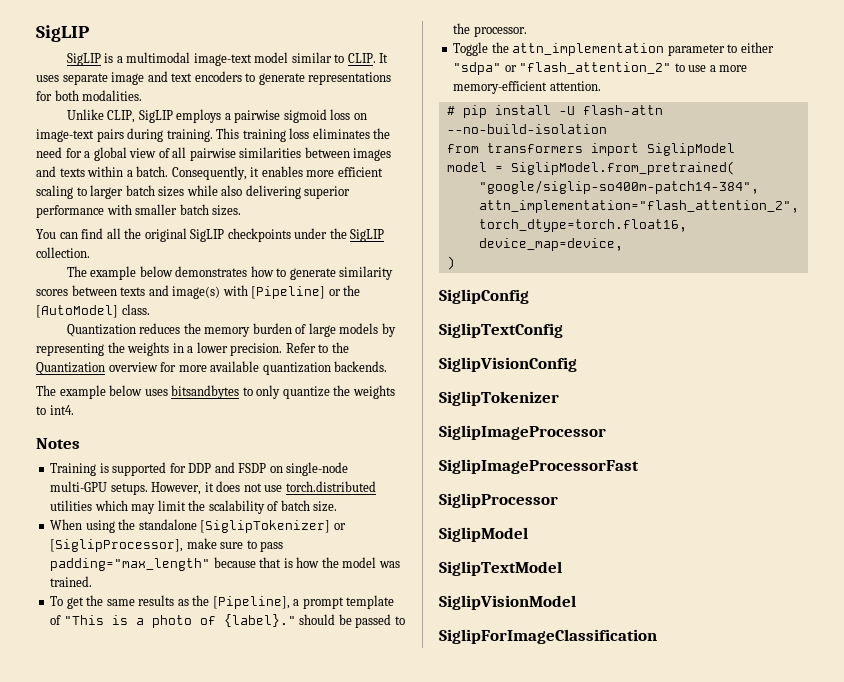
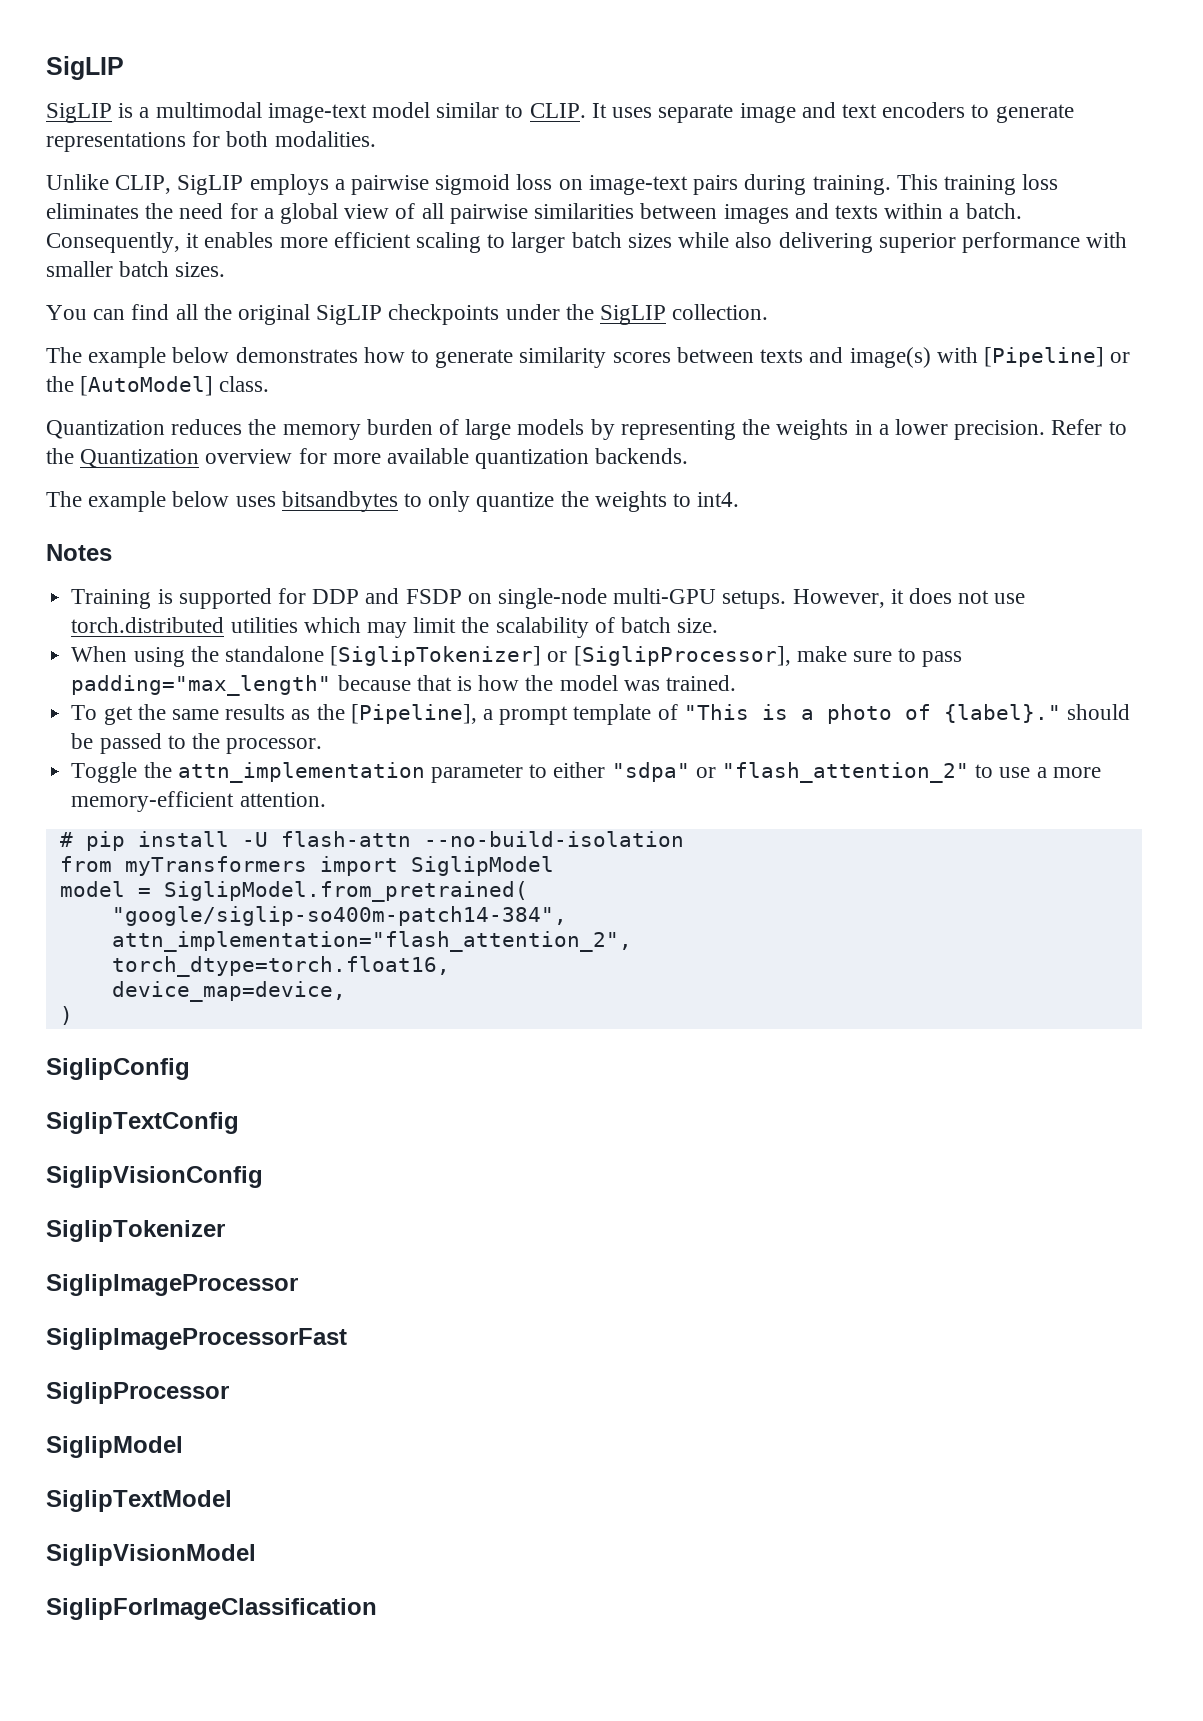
[486,143,583,153] transformers -> [124,856,307,876] myTransformers

